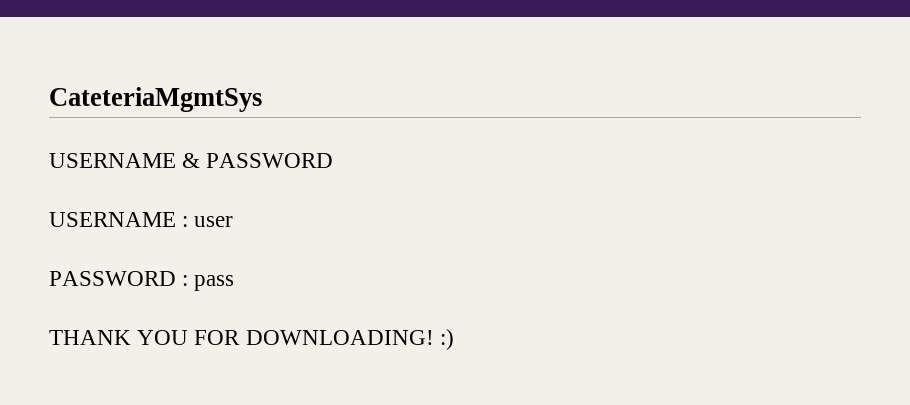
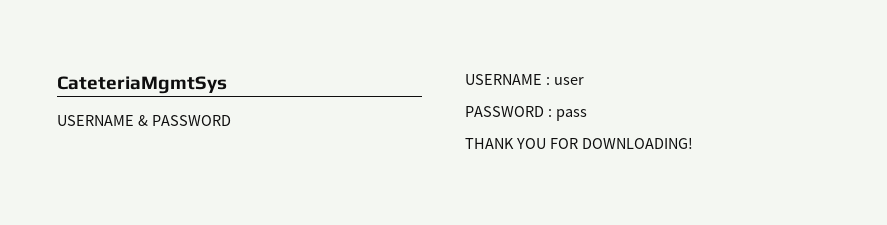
[439,329,454,350] :) -> (693, 143) none

